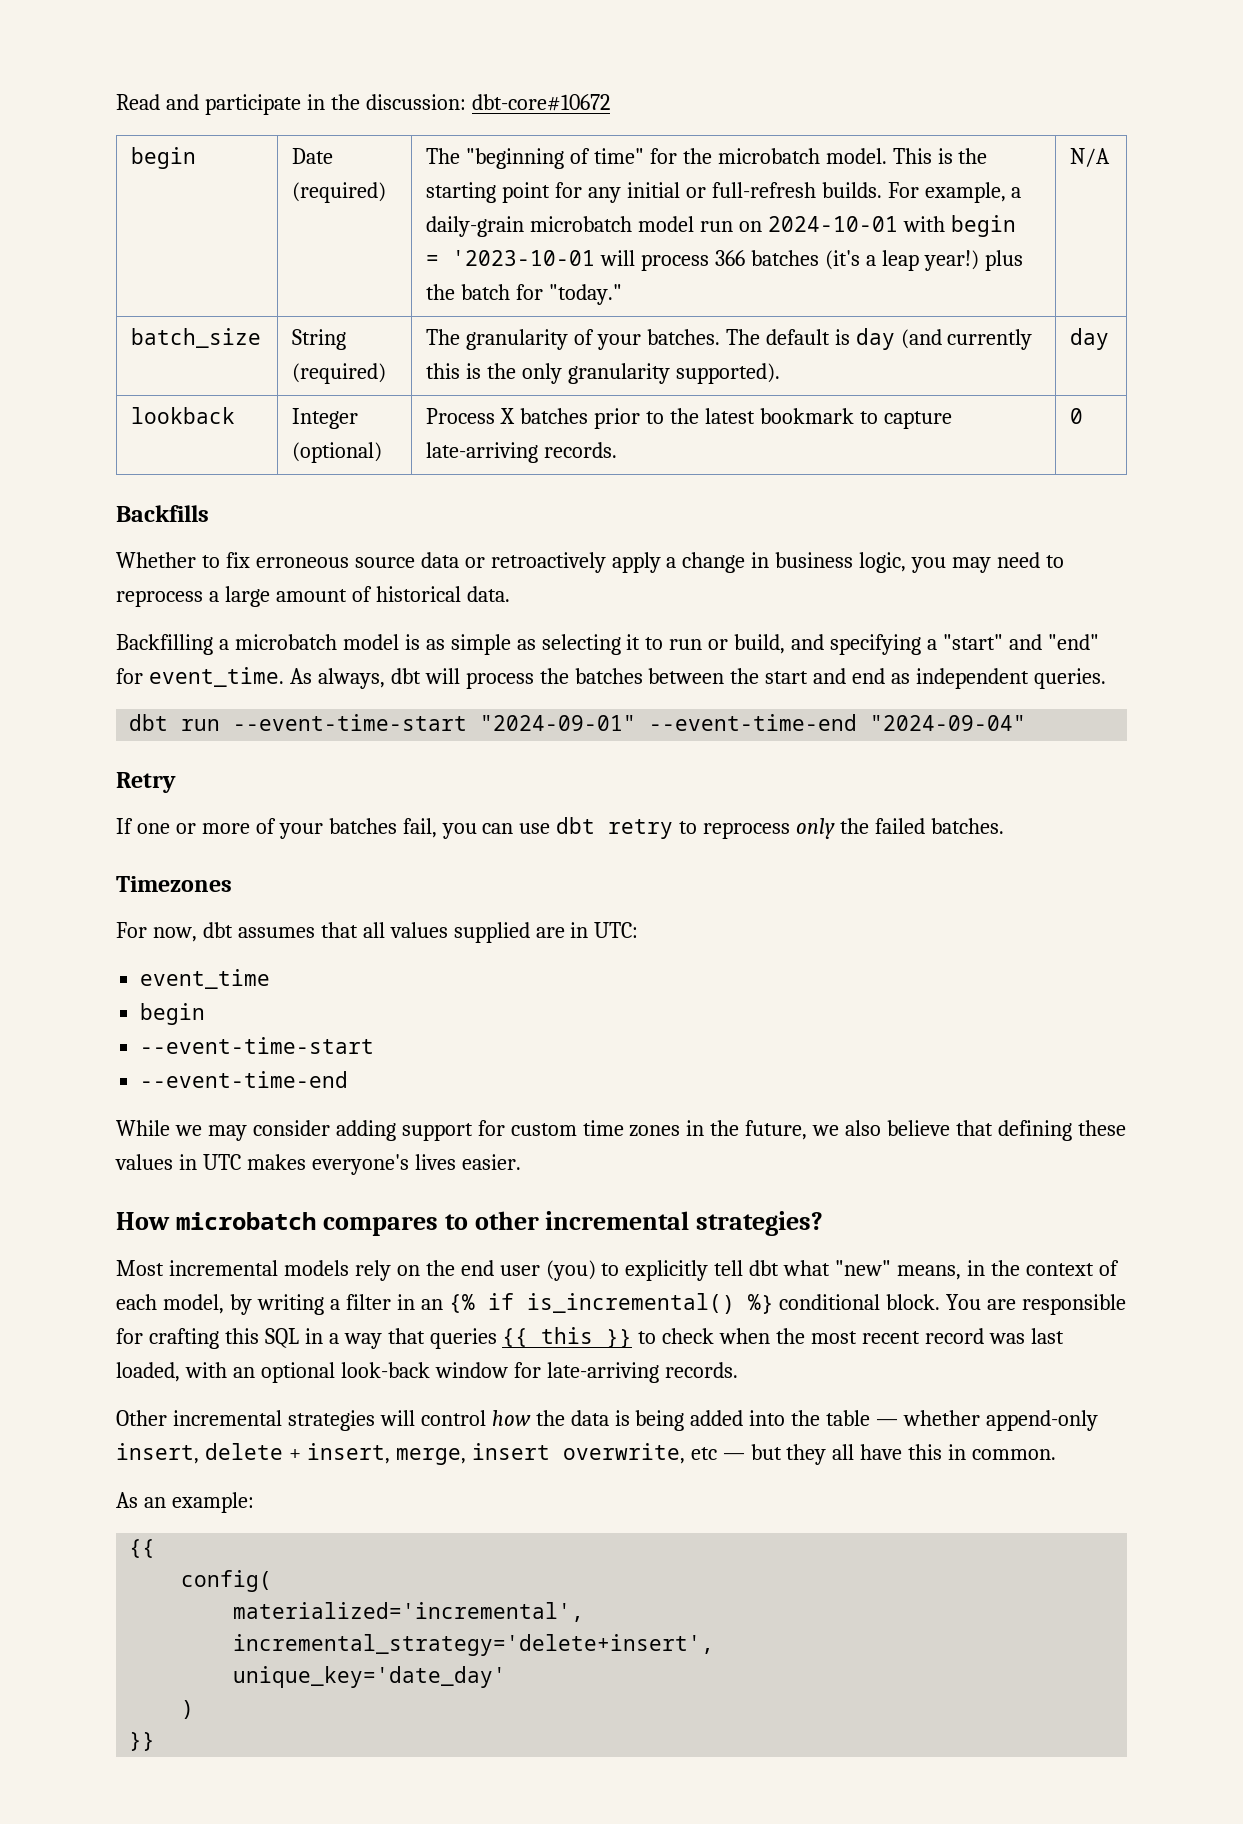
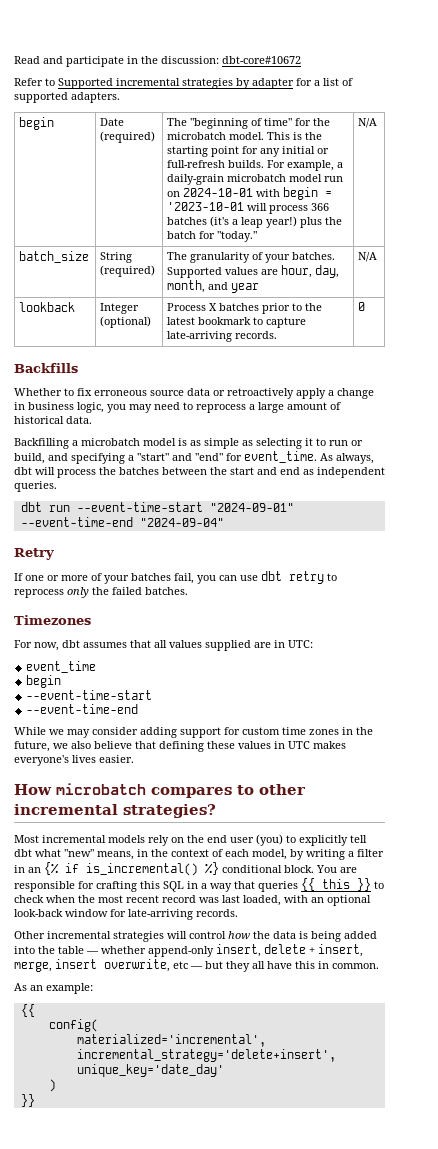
(610, 102) none -> [14,78,353,89] [14,92,120,103] // Refer to Supported incremental strategies by adapter for a list of supported adapters.
[725,328,1033,350] [426,363,780,384] [1070,328,1110,350] The default is day (and currently this is the only granularity supported). | day -> [167,265,340,278] [167,280,260,293] [358,252,378,262] Supported values are hour, day, month, and year | N/A

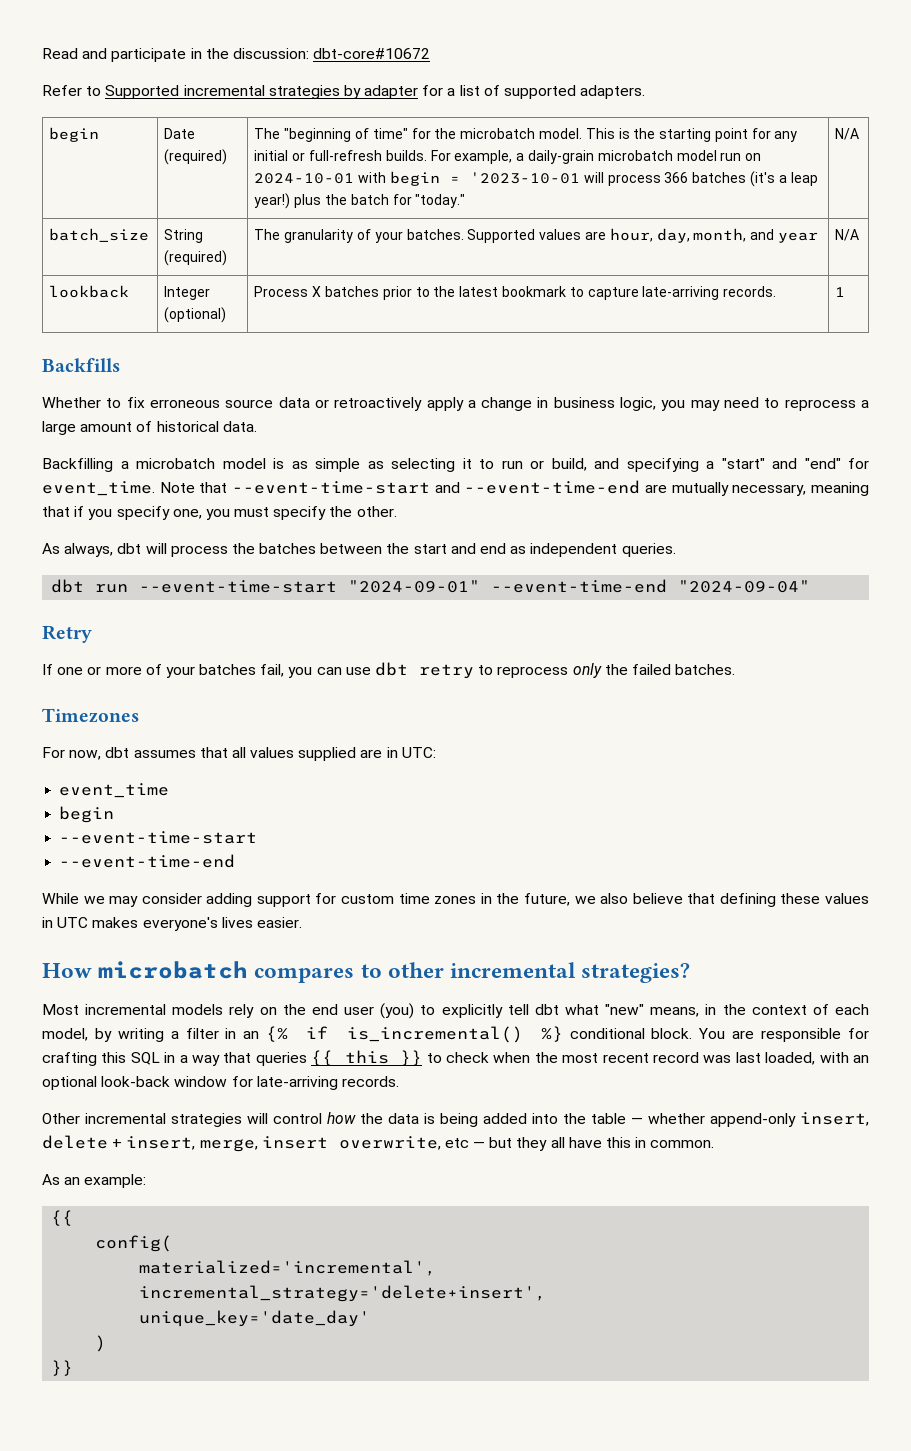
[358,302,366,311] 0 -> [835,287,846,297] 1
(317, 457) none -> [159,480,869,496] [42,506,397,520] Note that --event-time-start and --event-time-end are mutually necessary, meaning that if you specify one, you must specify the other. //

